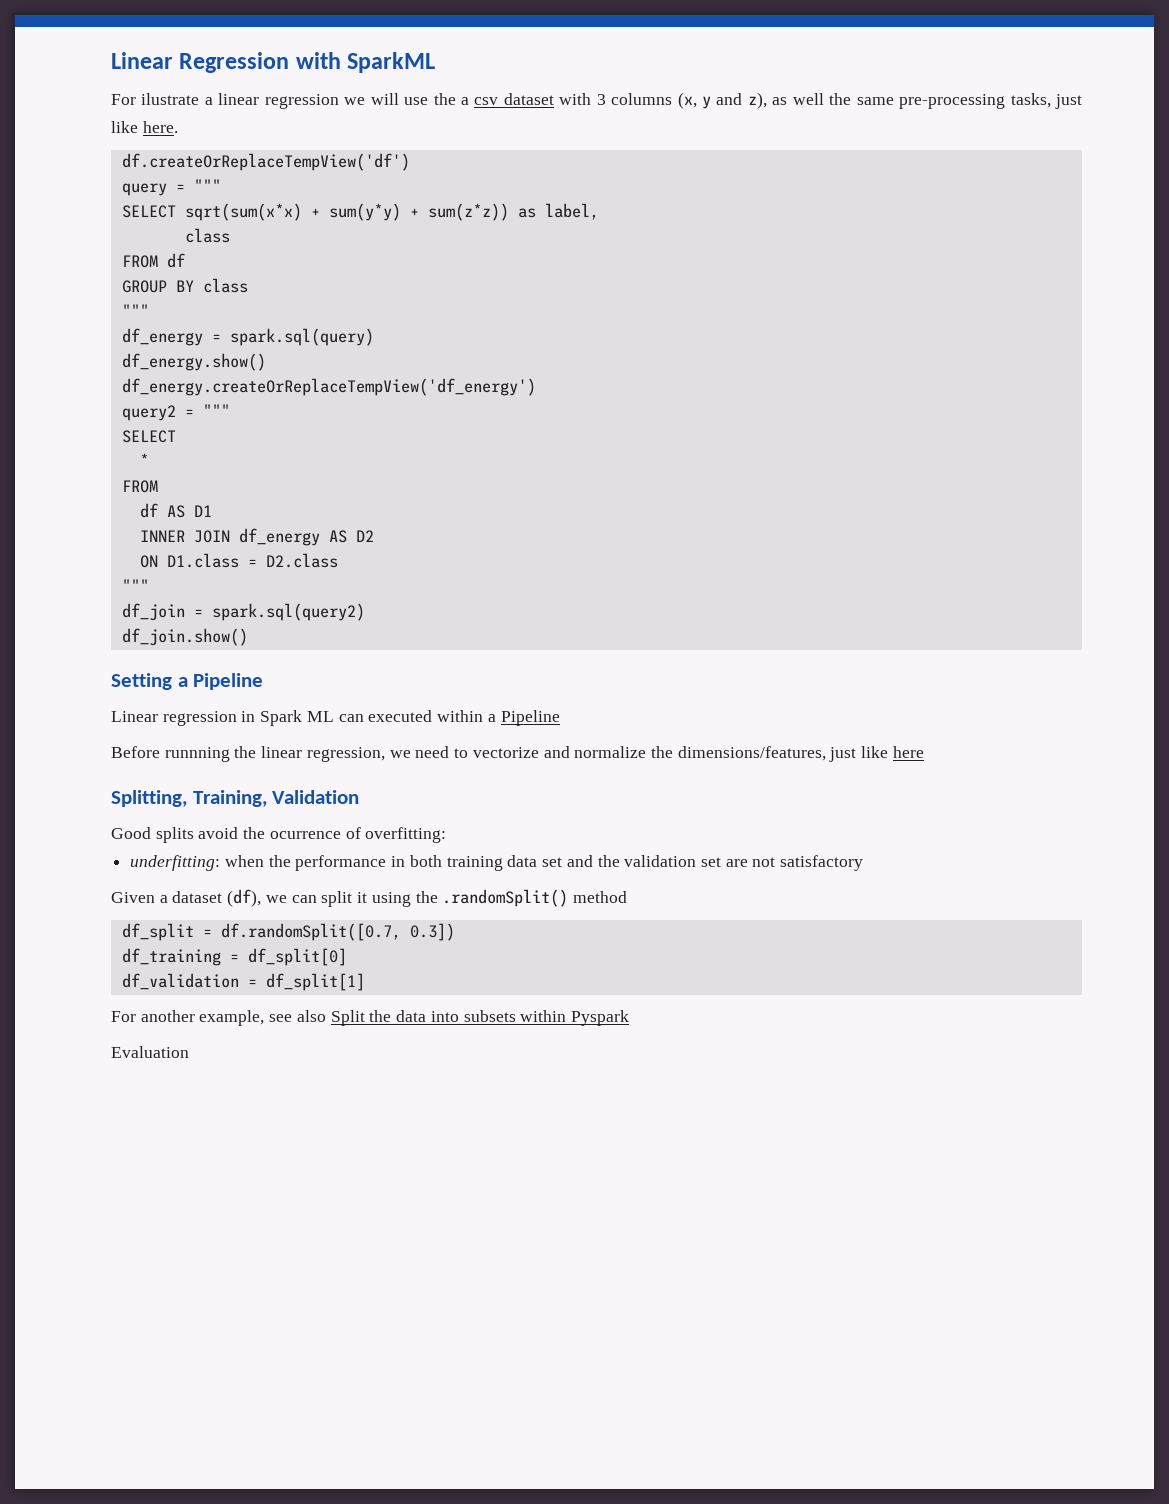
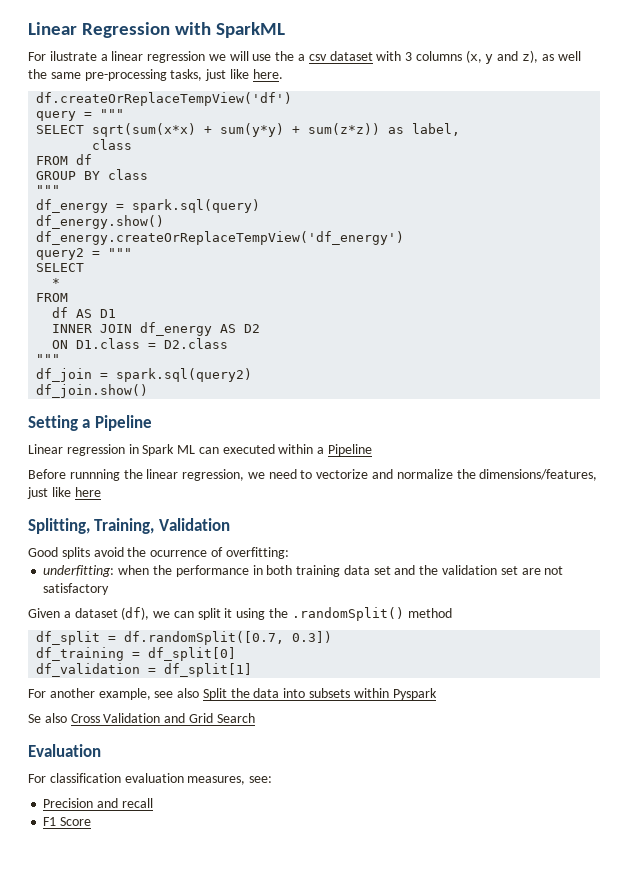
[111,1046,189,1058] Evaluation -> [28,713,255,723] [28,744,101,757] [28,773,273,785] [43,798,153,808] [43,817,92,826] Se also Cross Validation and Grid Search // Evaluation // For classification evaluation measures, see: // Precision and recall // F1 Score

